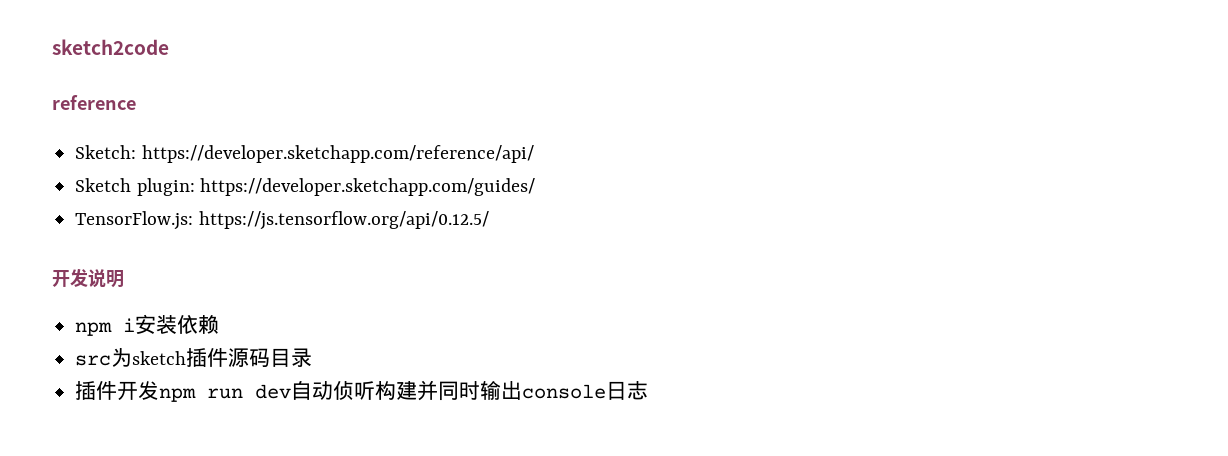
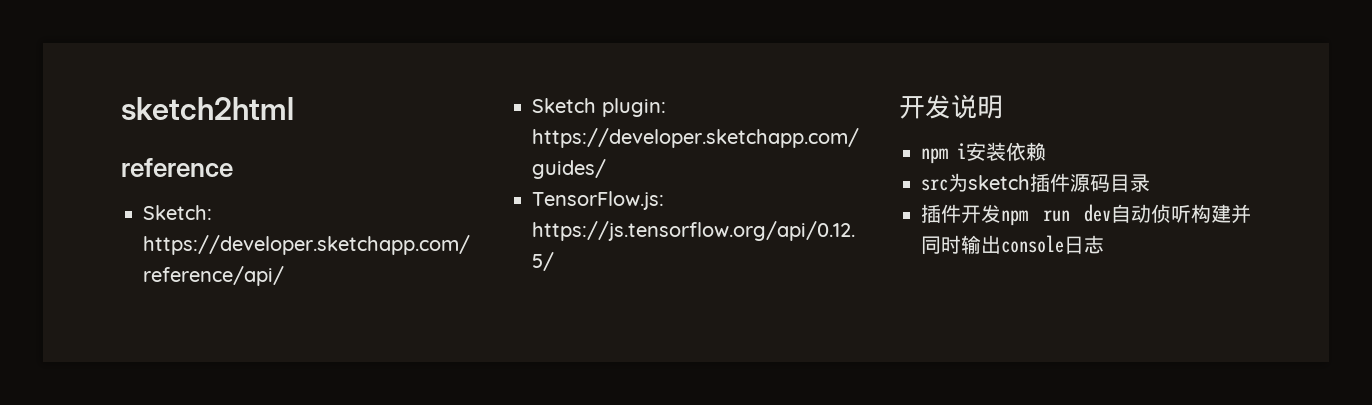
[52,39,169,55] sketch2code -> [121,97,294,120] sketch2html

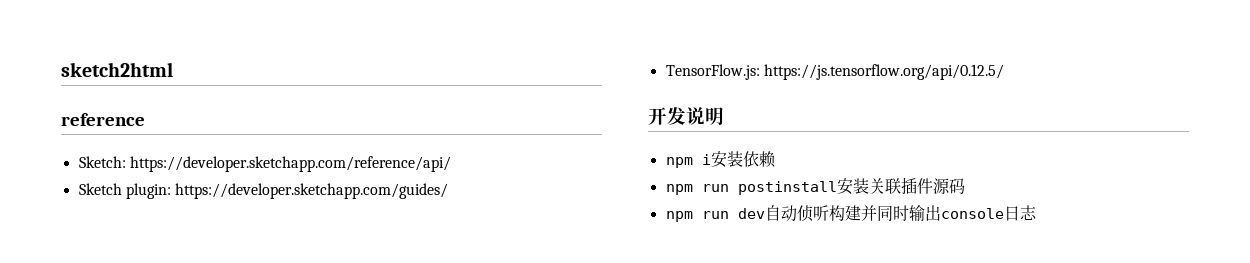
[921,173,1030,192] src为sketch -> [665,178,901,195] npm run postinstall安装关联
[1110,174,1150,192] [921,204,1001,223] 目录 // 插件开发 -> (965, 186) //

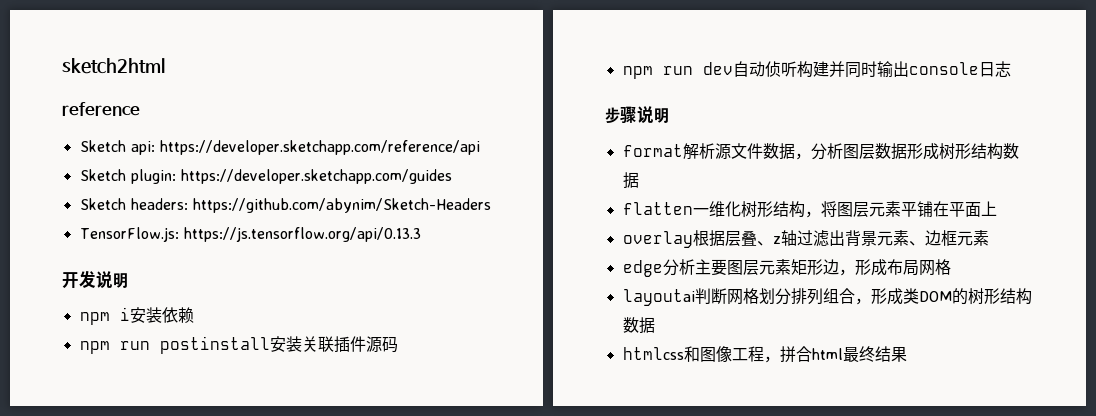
[78,156,451,172] Sketch: https://developer.sketchapp.com/reference/api/ -> [79,140,480,155] Sketch api: https://developer.sketchapp.com/reference/api
[175,183,449,199] https://developer.sketchapp.com/guides/ -> [180,169,452,184] [79,198,491,213] https://developer.sketchapp.com/guides // Sketch headers: https://github.com/abynim/Sketch-Headers
[763,64,1004,80] https://js.tensorflow.org/api/0.12.5/ -> [183,227,421,242] https://js.tensorflow.org/api/0.13.3
(1037, 212) none -> [605,106,669,124] [622,143,1019,160] [622,172,639,189] [622,201,997,218] [622,230,989,248] [622,259,951,277] [622,288,1032,306] [622,317,655,334] [622,346,907,363] // 步骤说明 // format解析源文件数据，分析图层数据形成树形结构数据 // flatten一维化树形结构，将图层元素平铺在平面上 // overlay根据层叠、z轴过滤出背景元素、边框元素 // edge分析主要图层元素矩形边，形成布局网格 // layoutai判断网格划分排列组合，形成类DOM的树形结构数据 // htmlcss和图像工程，拼合html最终结果

